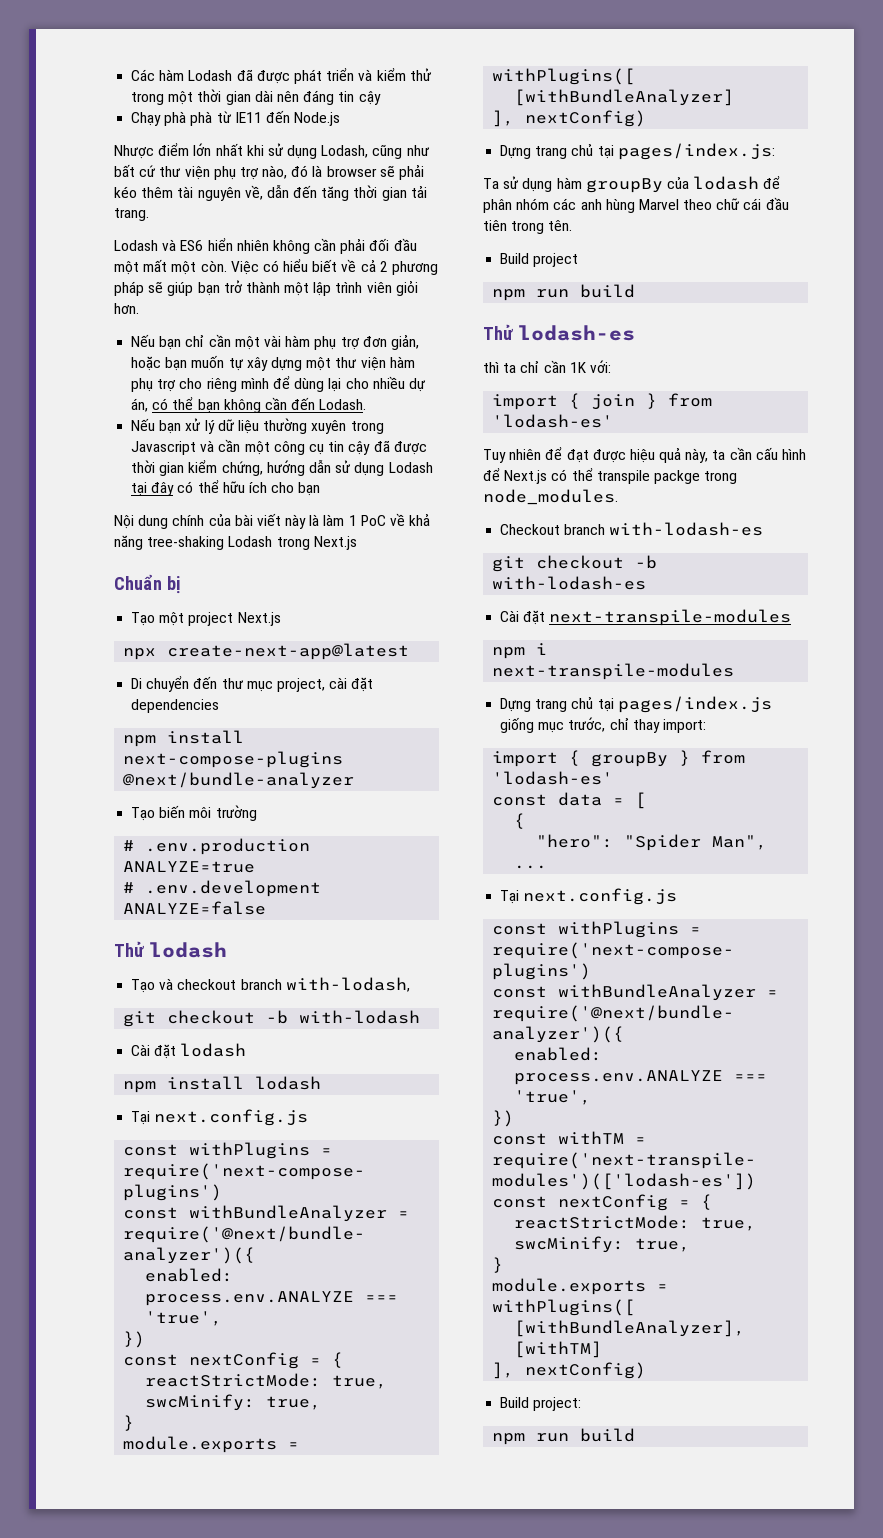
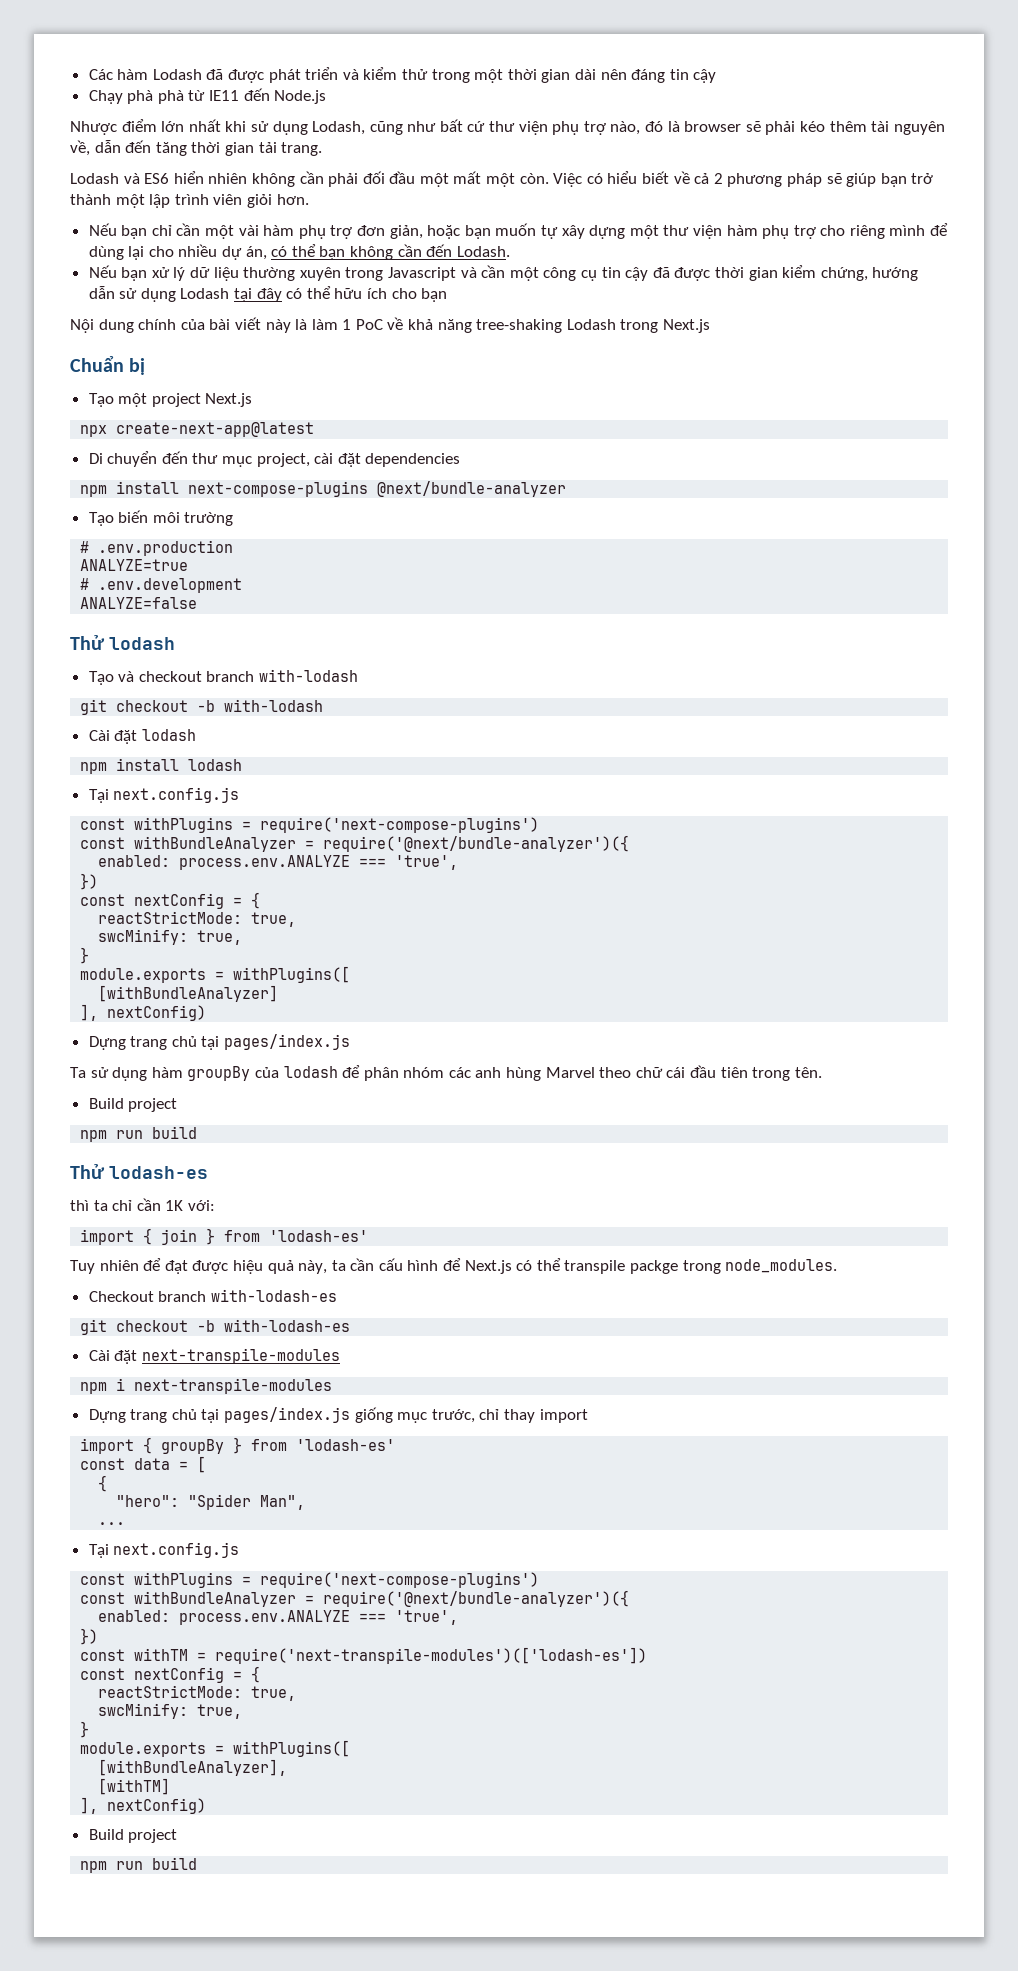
[285,977,410,992] with-lodash, -> [259,669,359,682] with-lodash
[617,143,775,160] pages/index.js: -> [224,1034,351,1050] pages/index.js
[662,719,706,733] import: -> [539,1409,588,1423] import
[533,1397,582,1411] project: -> [128,1829,178,1843] project

